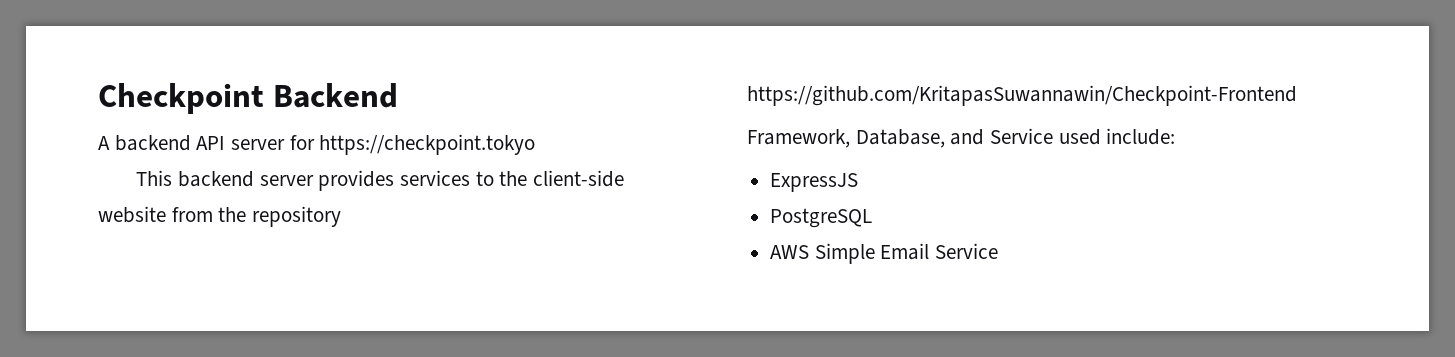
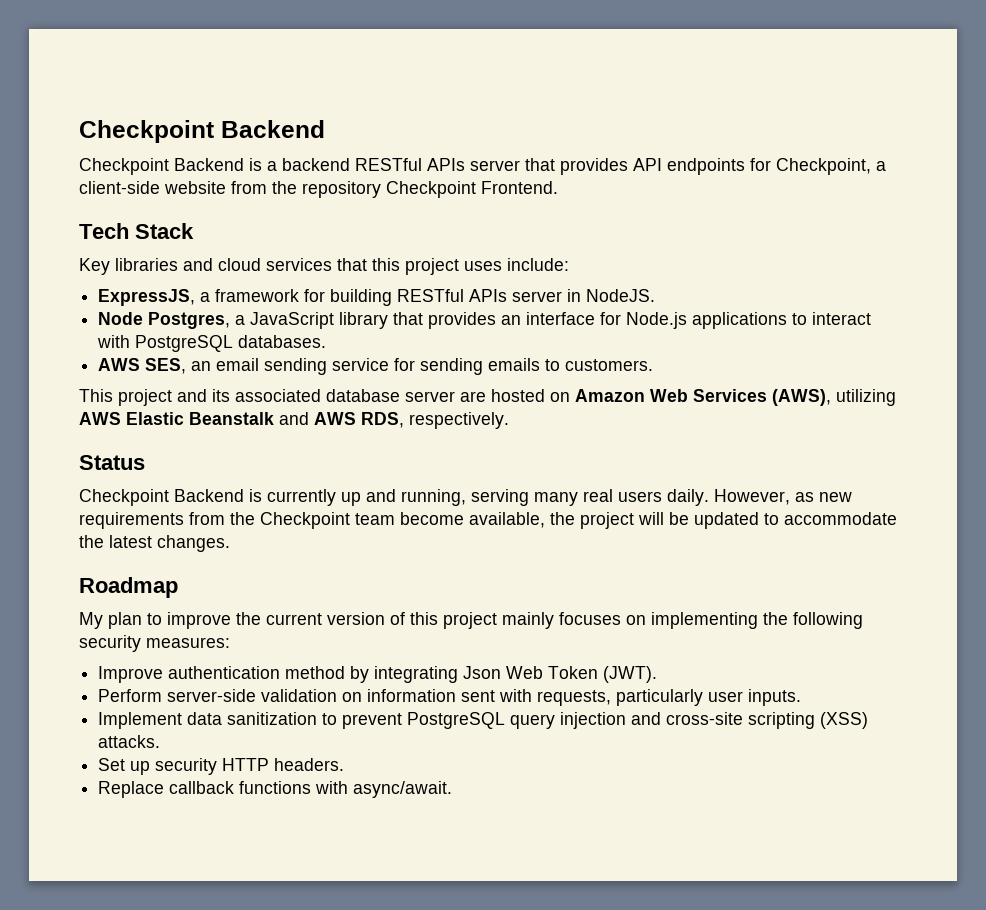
[98,134,536,155] [136,170,528,191] A backend API server for https://checkpoint.tokyo // This backend server provides services to the -> [79,158,886,175] Checkpoint Backend is a backend RESTful APIs server that provides API endpoints for Checkpoint, a
[747,85,1297,106] [747,128,1176,148] [770,173,859,192] [770,208,873,228] [770,243,999,264] https://github.com/KritapasSuwannawin/Checkpoint-Frontend // Framework, Database, and Service used include: // ExpressJS // PostgreSQL // AWS Simple Email Service -> [386,181,558,198] [79,223,194,239] [79,258,569,275] [98,289,656,306] [98,312,872,329] [97,335,327,352] [98,358,654,375] [79,389,896,406] [79,412,509,429] [79,455,145,470] [79,489,852,506] [79,512,897,529] [79,535,230,552] [79,577,178,598] [79,612,863,629] [79,635,230,652] [98,666,658,683] [98,689,802,706] [98,712,869,729] [98,735,161,748] [98,758,345,775] [98,781,453,798] Checkpoint Frontend. // Tech Stack // Key libraries and cloud services that this project uses include: // ExpressJS, a framework for building RESTful APIs server in NodeJS. // Node Postgres, a JavaScript library that provides an interface for Node.js applications to interact with PostgreSQL databases. // AWS SES, an email sending service for sending emails to customers. // This project and its associated database server are hosted on Amazon Web Services (AWS), utilizing AWS Elastic Beanstalk and AWS RDS, respectively. // Status // Checkpoint Backend is currently up and running, serving many real users daily. However, as new requirements from the Checkpoint team become available, the project will be updated to accommodate the latest changes. // Roadmap // My plan to improve the current version of this project mainly focuses on implementing the following security measures: // Improve authentication method by integrating Json Web Token (JWT). // Perform server-side validation on information sent with requests, particularly user inputs. // Implement data sanitization to prevent PostgreSQL query injection and cross-site scripting (XSS) attacks. // Set up security HTTP headers. // Replace callback functions with async/await.

